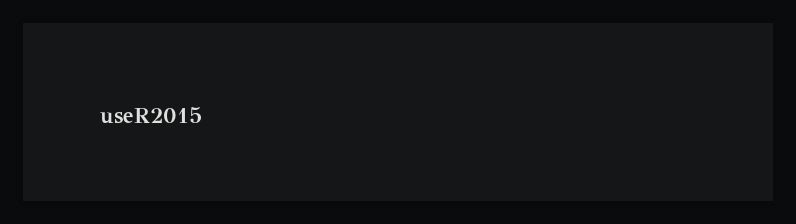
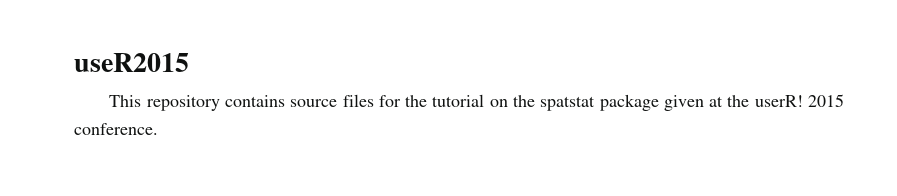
(202, 115) none -> [109,94,845,111] [74,123,158,135] // This repository contains source files for the tutorial on the spatstat package given at the userR! 2015 conference.

